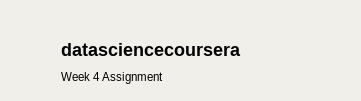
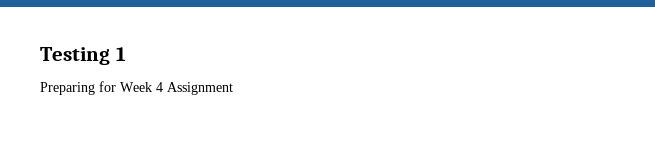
[61,43,241,56] datasciencecoursera // -> [40,47,126,65] [40,81,116,95] Testing 1 // Preparing for

